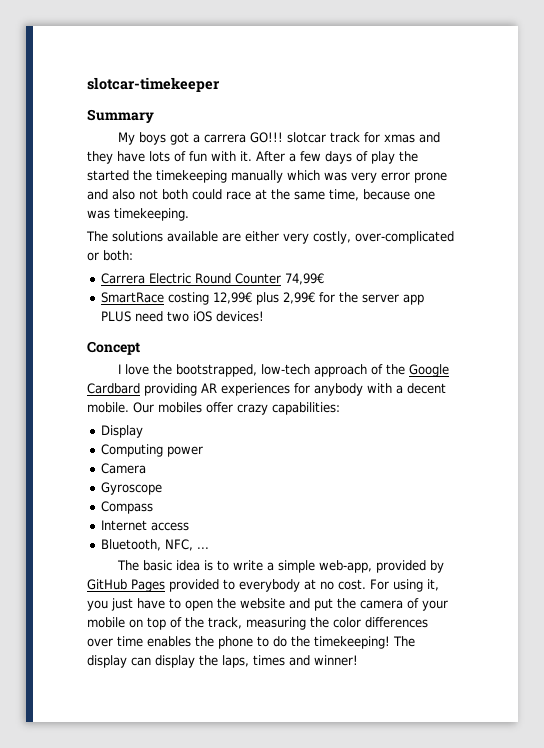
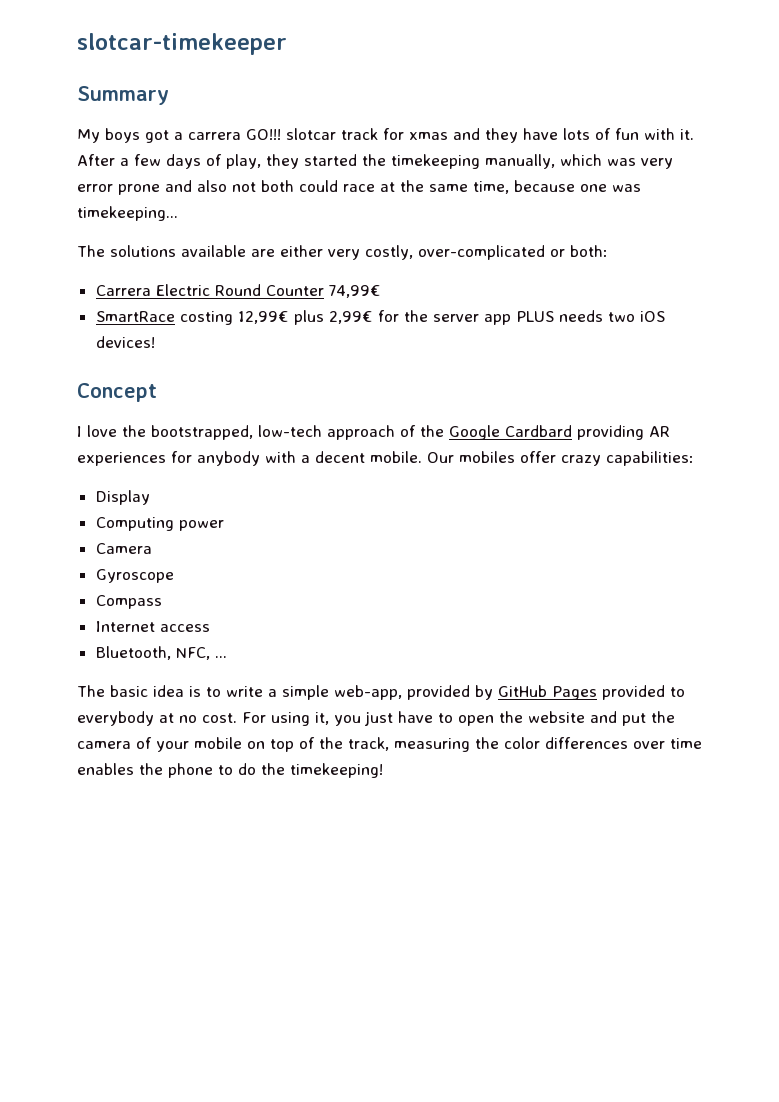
[371,151,418,164] play the -> [226,154,299,169] play, they
[231,170,283,183] manually -> [485,154,555,169] manually,
[114,208,189,221] timekeeping. -> [77,206,178,221] timekeeping...
[134,311,163,322] need -> [558,310,603,322] needs
[393,636,415,647] [87,655,358,668] The display can display the laps, times and winner! -> (383, 770) none

